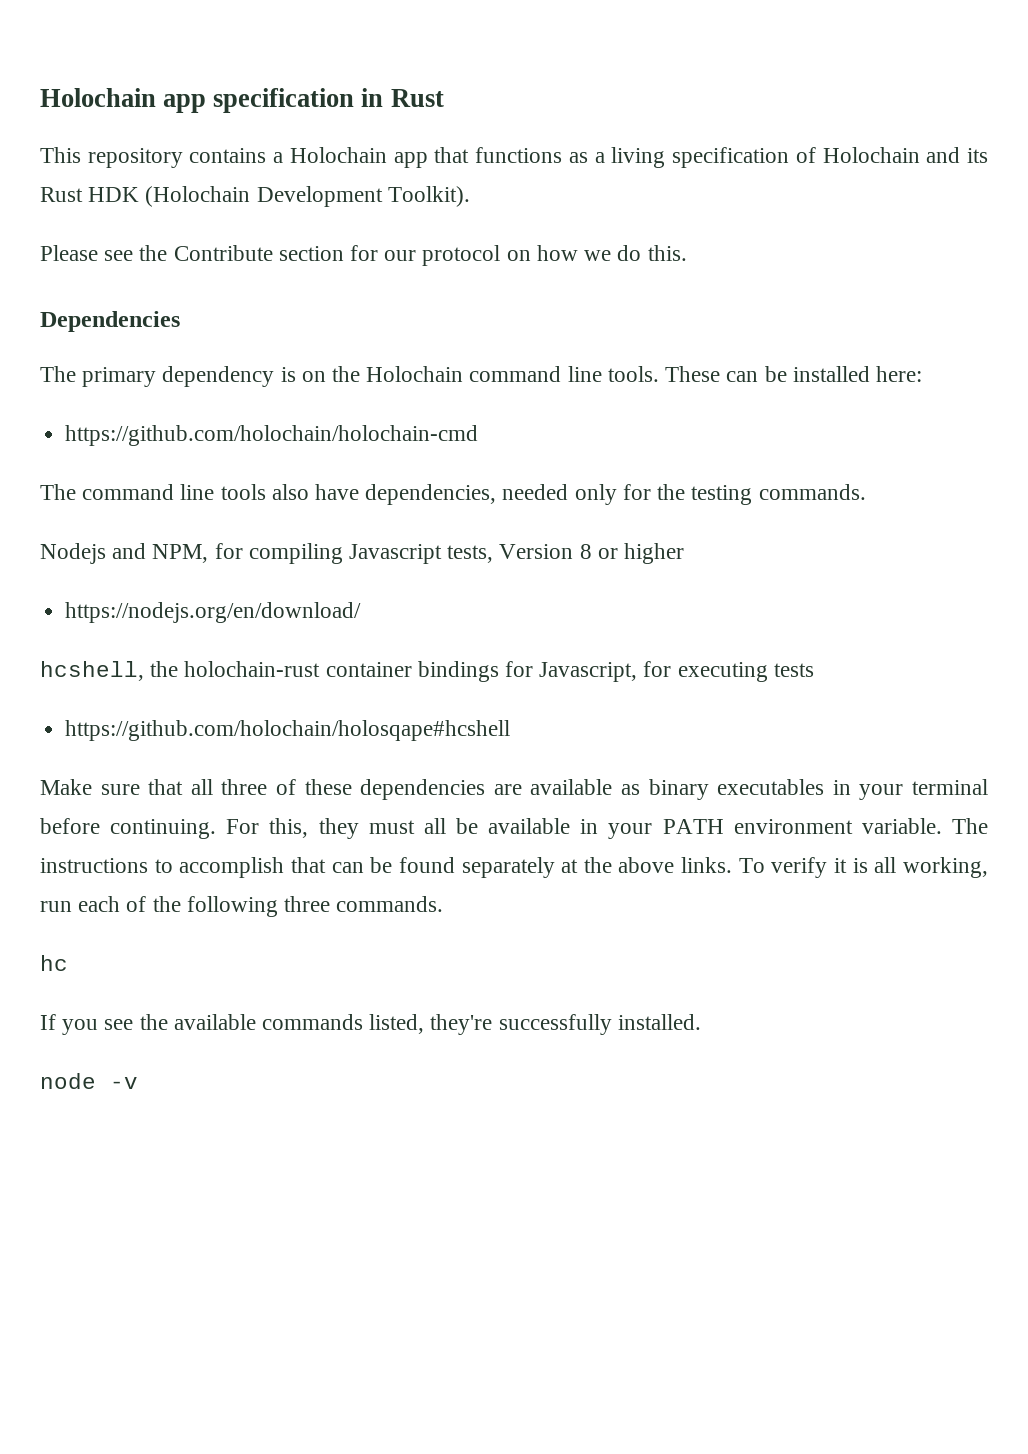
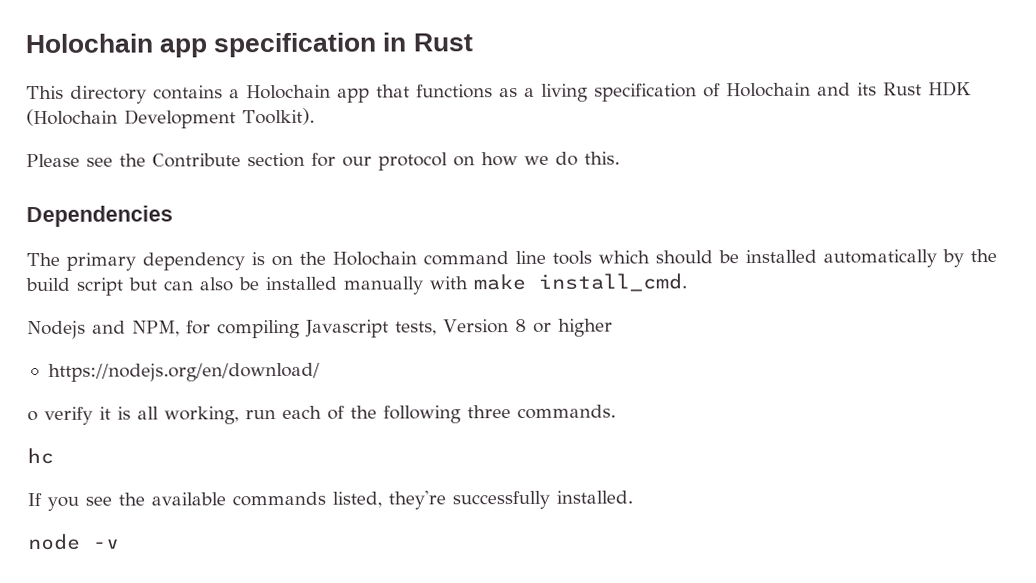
[87,148,183,168] repository -> [70,85,147,104] directory
[607,366,922,382] [65,425,479,446] [40,484,866,505] tools. These can be installed here: // https://github.com/holochain/holochain-cmd // The command line tools also have dependencies, needed only for the testing commands. -> [552,248,997,268] [25,273,688,296] tools which should be installed automatically by the build script but can also be installed manually with make install_cmd.
[40,661,814,682] [65,720,511,741] [40,779,989,800] [40,818,988,839] [40,857,765,878] hcshell, the holochain-rust container bindings for Javascript, for executing tests // https://github.com/holochain/holosqape#hcshell // Make sure that all three of these dependencies are available as binary executables in your terminal before continuing. For this, they must all be available in your PATH environment variable. The instructions to accomplish that can be found separately at the above links. To -> [27,411,38,422] o

